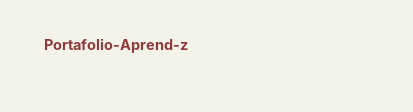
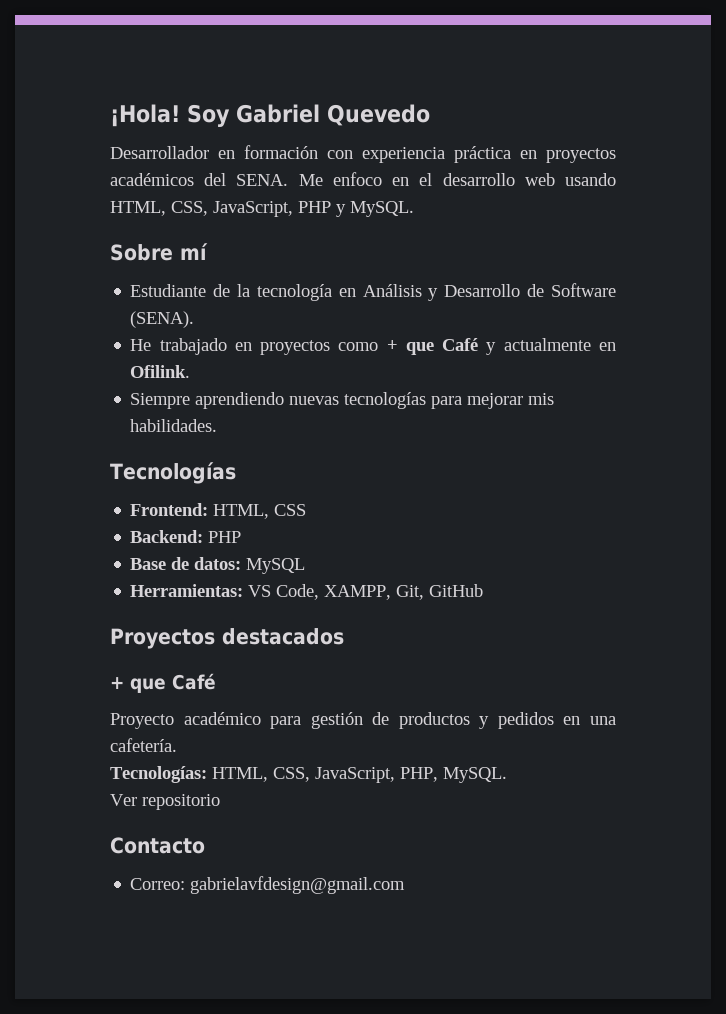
[44,38,188,53] Portafolio-Aprend-z -> [110,104,430,127] [110,145,616,163] [110,172,616,186] [110,201,414,217] [110,243,208,261] [130,283,616,301] [130,311,195,328] [130,338,616,355] [130,365,191,378] [130,392,555,409] [130,419,218,432] [110,462,236,484] [130,503,307,519] [130,530,242,543] [130,557,306,574] [130,584,484,600] [110,628,344,649] [110,673,216,693] [110,712,616,729] [110,738,177,752] [110,766,507,783] [110,794,220,810] [110,837,205,854] [130,876,406,894] ¡Hola! Soy Gabriel Quevedo // Desarrollador en formación con experiencia práctica en proyectos académicos del SENA. Me enfoco en el desarrollo web usando HTML, CSS, JavaScript, PHP y MySQL. // Sobre mí // Estudiante de la tecnología en Análisis y Desarrollo de Software (SENA). // He trabajado en proyectos como + que Café y actualmente en Ofilink. // Siempre aprendiendo nuevas tecnologías para mejorar mis habilidades. // Tecnologías // Frontend: HTML, CSS // Backend: PHP // Base de datos: MySQL // Herramientas: VS Code, XAMPP, Git, GitHub // Proyectos destacados // + que Café // Proyecto académico para gestión de productos y pedidos en una cafetería. // Tecnologías: HTML, CSS, JavaScript, PHP, MySQL. // Ver repositorio // Contacto // Correo: gabrielavfdesign@gmail.com

